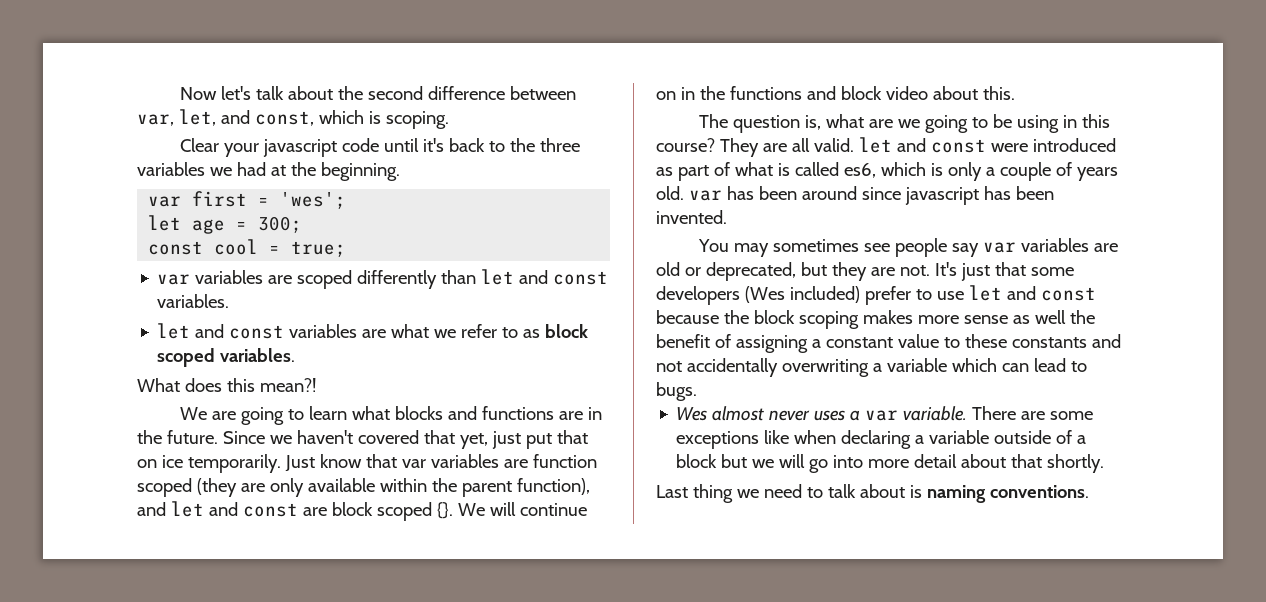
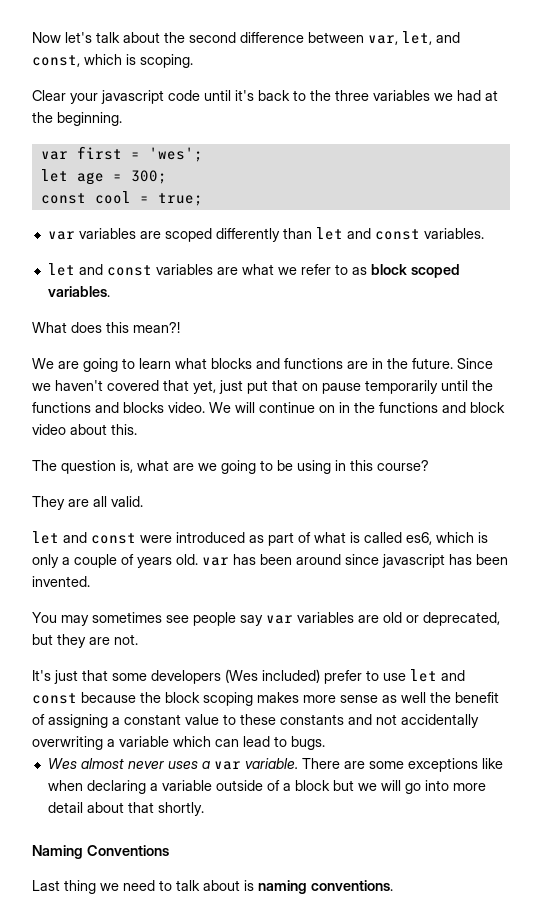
[161,454,597,473] [137,478,590,497] [137,501,453,521] ice temporarily. Just know that var variables are function scoped (they are only available within the parent function), and let and const are block scoped {}. -> [322,380,493,394] [32,402,205,413] pause temporarily until the functions and blocks video.
(715, 145) none -> (429, 465) //
(854, 145) none -> (143, 501) //
(930, 270) none -> (138, 639) //
(1105, 463) none -> [32,845,169,859] // Naming Conventions

